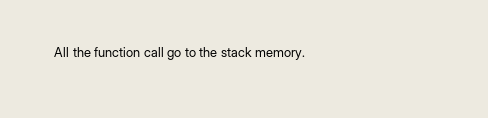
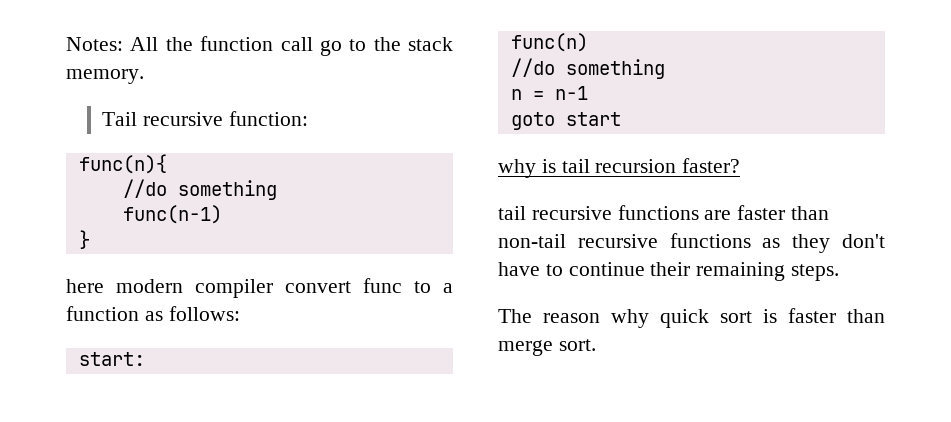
(54, 52) none -> [66,37,123,51] Notes:
(306, 55) none -> [102,111,309,126] [78,154,167,174] [122,179,277,200] [122,205,222,224] [78,230,90,249] [66,278,453,298] [66,306,240,321] [78,352,145,366] [510,33,588,52] [510,58,665,79] [510,86,588,100] [510,112,621,130] [498,158,741,178] [498,205,830,220] [498,233,885,253] [498,262,840,281] [498,308,885,328] [498,339,596,356] // Tail recursive function: // func(n){ // //do something // func(n-1) // } // here modern compiler convert func to a function as follows: // start: // func(n) // //do something // n = n-1 // goto start // why is tail recursion faster? // tail recursive functions are faster than non-tail recursive functions as they don't have to continue their remaining steps. // The reason why quick sort is faster than merge sort.

